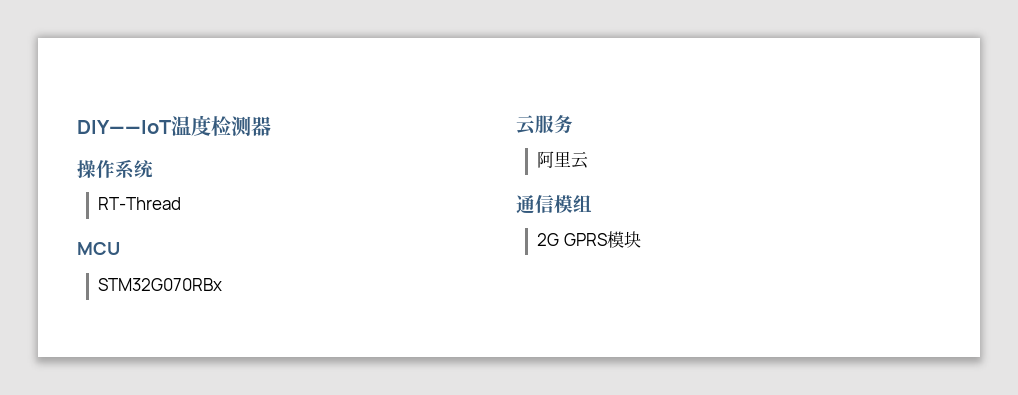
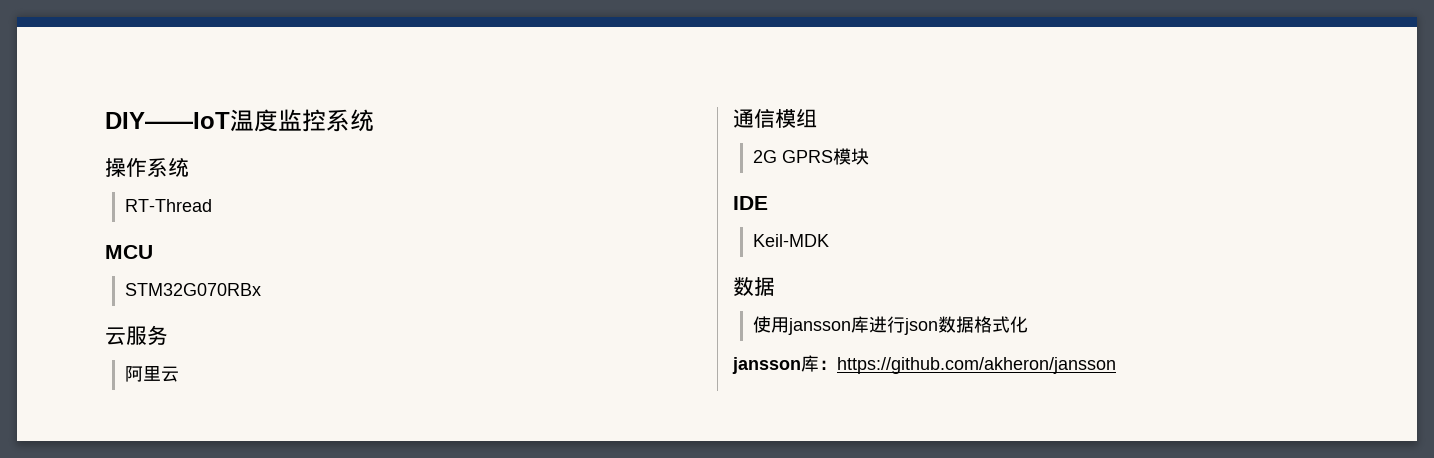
[211,116,271,136] 检测器 -> [278,109,374,132] 监控系统
(641, 239) none -> [733,196,768,210] [752,234,829,247] [733,277,775,296] [752,316,1028,335] [732,355,1116,374] // IDE // Keil-MDK // 数据 // 使用jansson库进行json数据格式化 // jansson库：https://github.com/akheron/jansson

